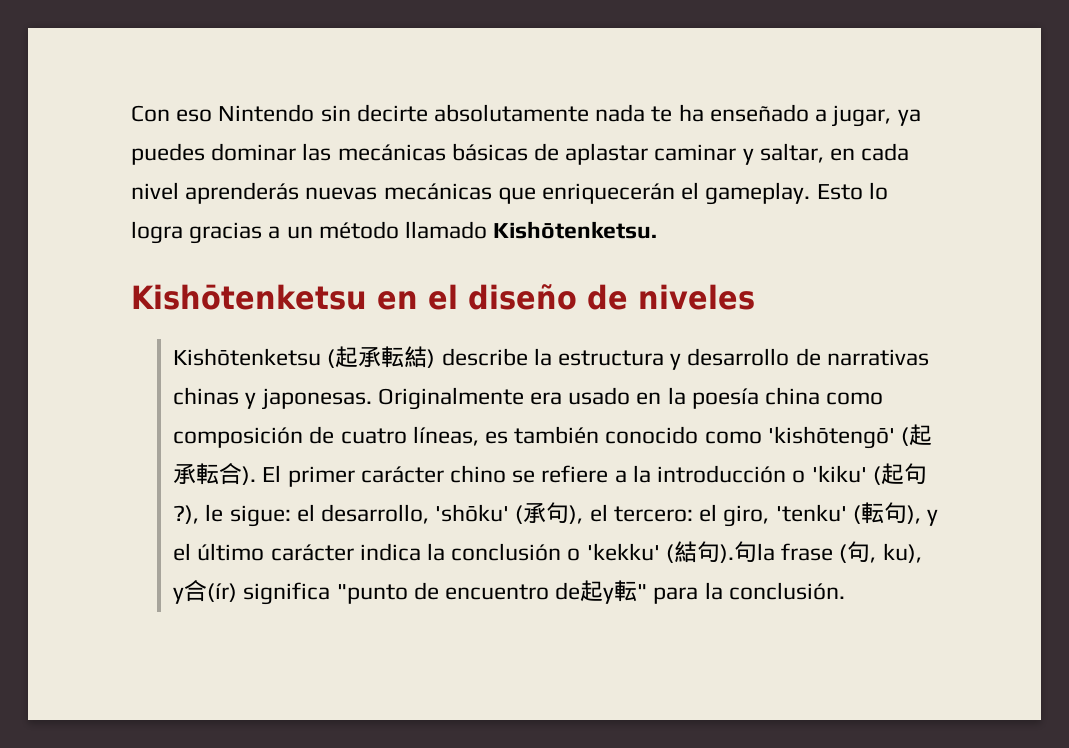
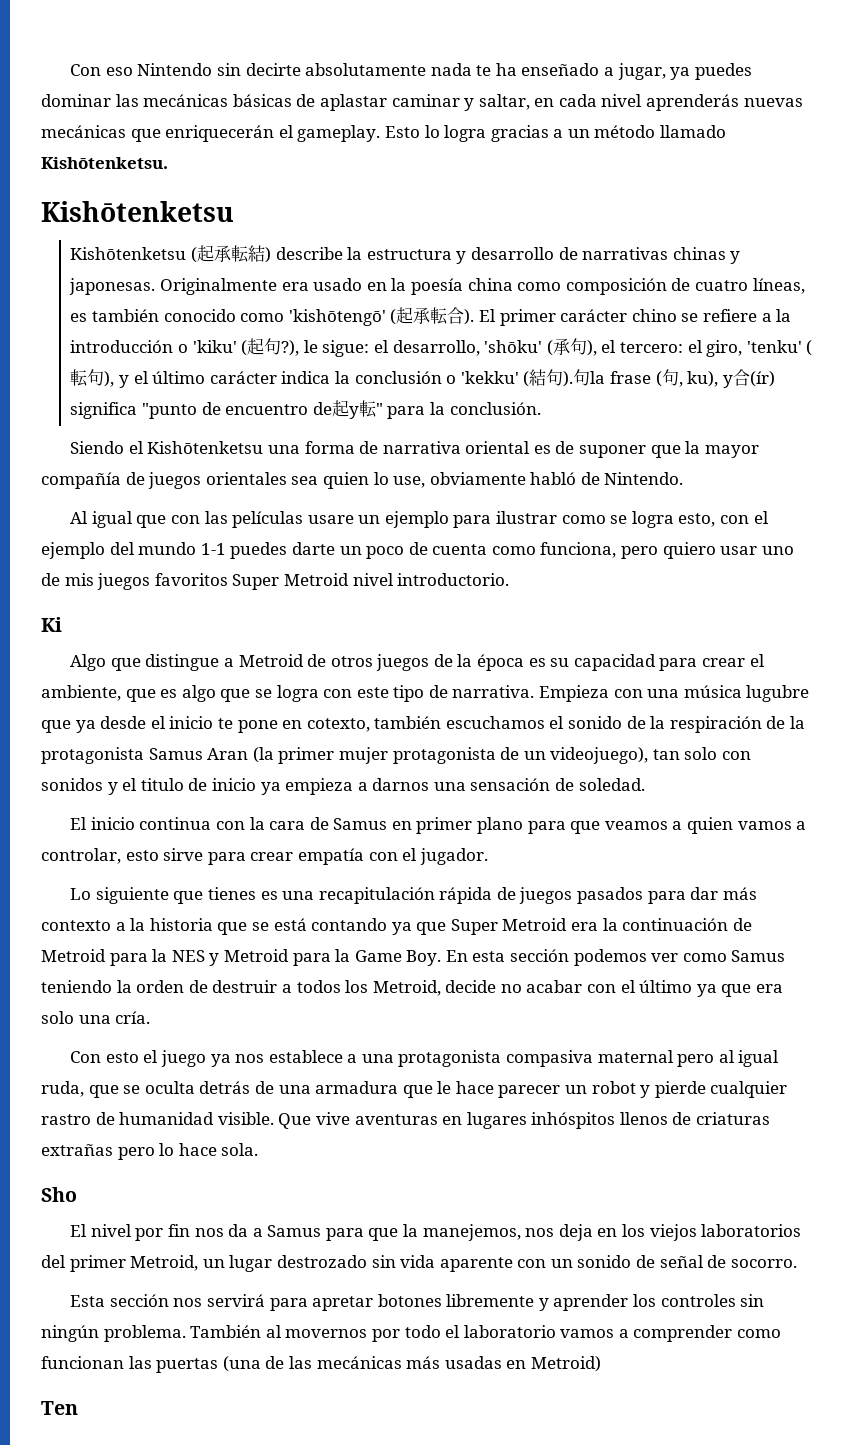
[376,284,755,310] en el diseño de niveles -> (234, 211) none
(845, 591) none -> [70,441,759,458] [41,472,684,489] [70,511,769,528] [41,542,794,559] [41,573,510,590] [41,617,62,632] [70,654,765,671] [41,685,810,702] [41,716,806,733] [41,747,752,764] [41,778,645,795] [70,817,807,834] [41,848,488,865] [70,887,757,904] [41,918,752,935] [41,949,786,966] [41,980,784,997] [41,1011,151,1024] [70,1050,780,1067] [41,1081,788,1098] [41,1112,771,1129] [41,1143,259,1160] [41,1187,77,1202] [70,1224,802,1241] [41,1255,797,1272] [70,1294,765,1311] [41,1325,782,1342] [41,1356,601,1373] [41,1401,78,1415] // Siendo el Kishōtenketsu una forma de narrativa oriental es de suponer que la mayor compañía de juegos orientales sea quien lo use, obviamente habló de Nintendo. // Al igual que con las películas usare un ejemplo para ilustrar como se logra esto, con el ejemplo del mundo 1-1 puedes darte un poco de cuenta como funciona, pero quiero usar uno de mis juegos favoritos Super Metroid nivel introductorio. // Ki // Algo que distingue a Metroid de otros juegos de la época es su capacidad para crear el ambiente, que es algo que se logra con este tipo de narrativa. Empieza con una música lugubre que ya desde el inicio te pone en cotexto, también escuchamos el sonido de la respiración de la protagonista Samus Aran (la primer mujer protagonista de un videojuego), tan solo con sonidos y el titulo de inicio ya empieza a darnos una sensación de soledad. // El inicio continua con la cara de Samus en primer plano para que veamos a quien vamos a controlar, esto sirve para crear empatía con el jugador. // Lo siguiente que tienes es una recapitulación rápida de juegos pasados para dar más contexto a la historia que se está contando ya que Super Metroid era la continuación de Metroid para la NES y Metroid para la Game Boy. En esta sección podemos ver como Samus teniendo la orden de destruir a todos los Metroid, decide no acabar con el último ya que era solo una cría. // Con esto el juego ya nos establece a una protagonista compasiva maternal pero al igual ruda, que se oculta detrás de una armadura que le hace parecer un robot y pierde cualquier rastro de humanidad visible. Que vive aventuras en lugares inhóspitos llenos de criaturas extrañas pero lo hace sola. // Sho // El nivel por fin nos da a Samus para que la manejemos, nos deja en los viejos laboratorios del primer Metroid, un lugar destrozado sin vida aparente con un sonido de señal de socorro. // Esta sección nos servirá para apretar botones libremente y aprender los controles sin ningún problema. También al movernos por todo el laboratorio vamos a comprender como funcionan las puertas (una de las mecánicas más usadas en Metroid) // Ten

